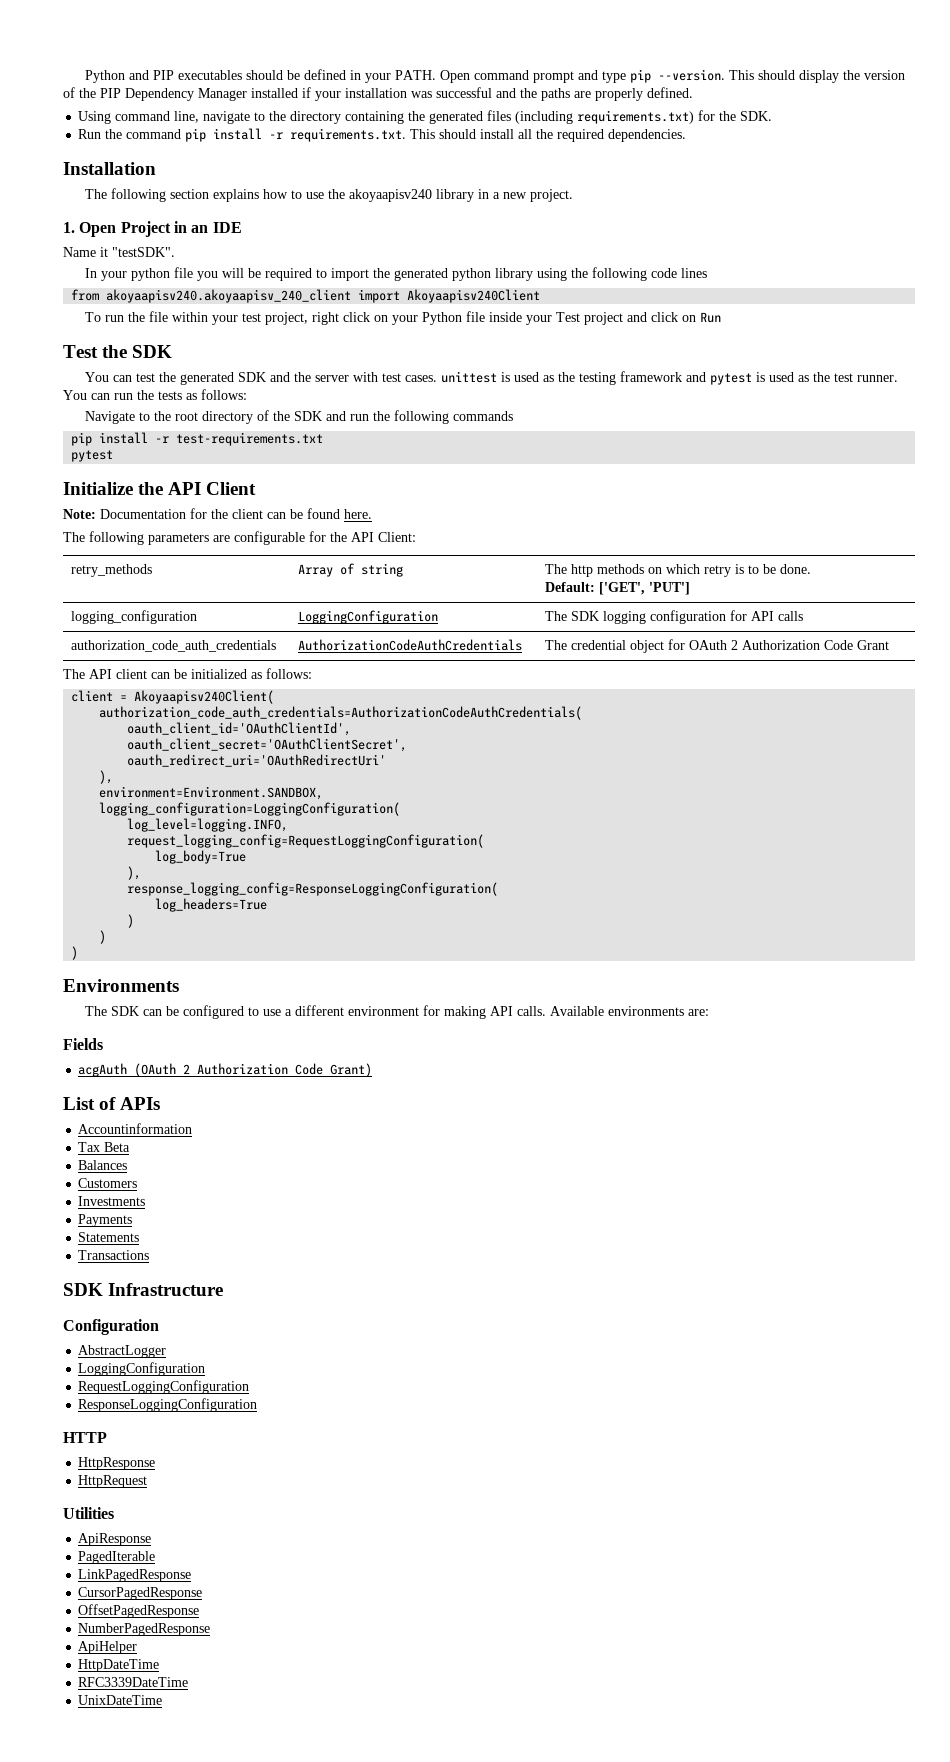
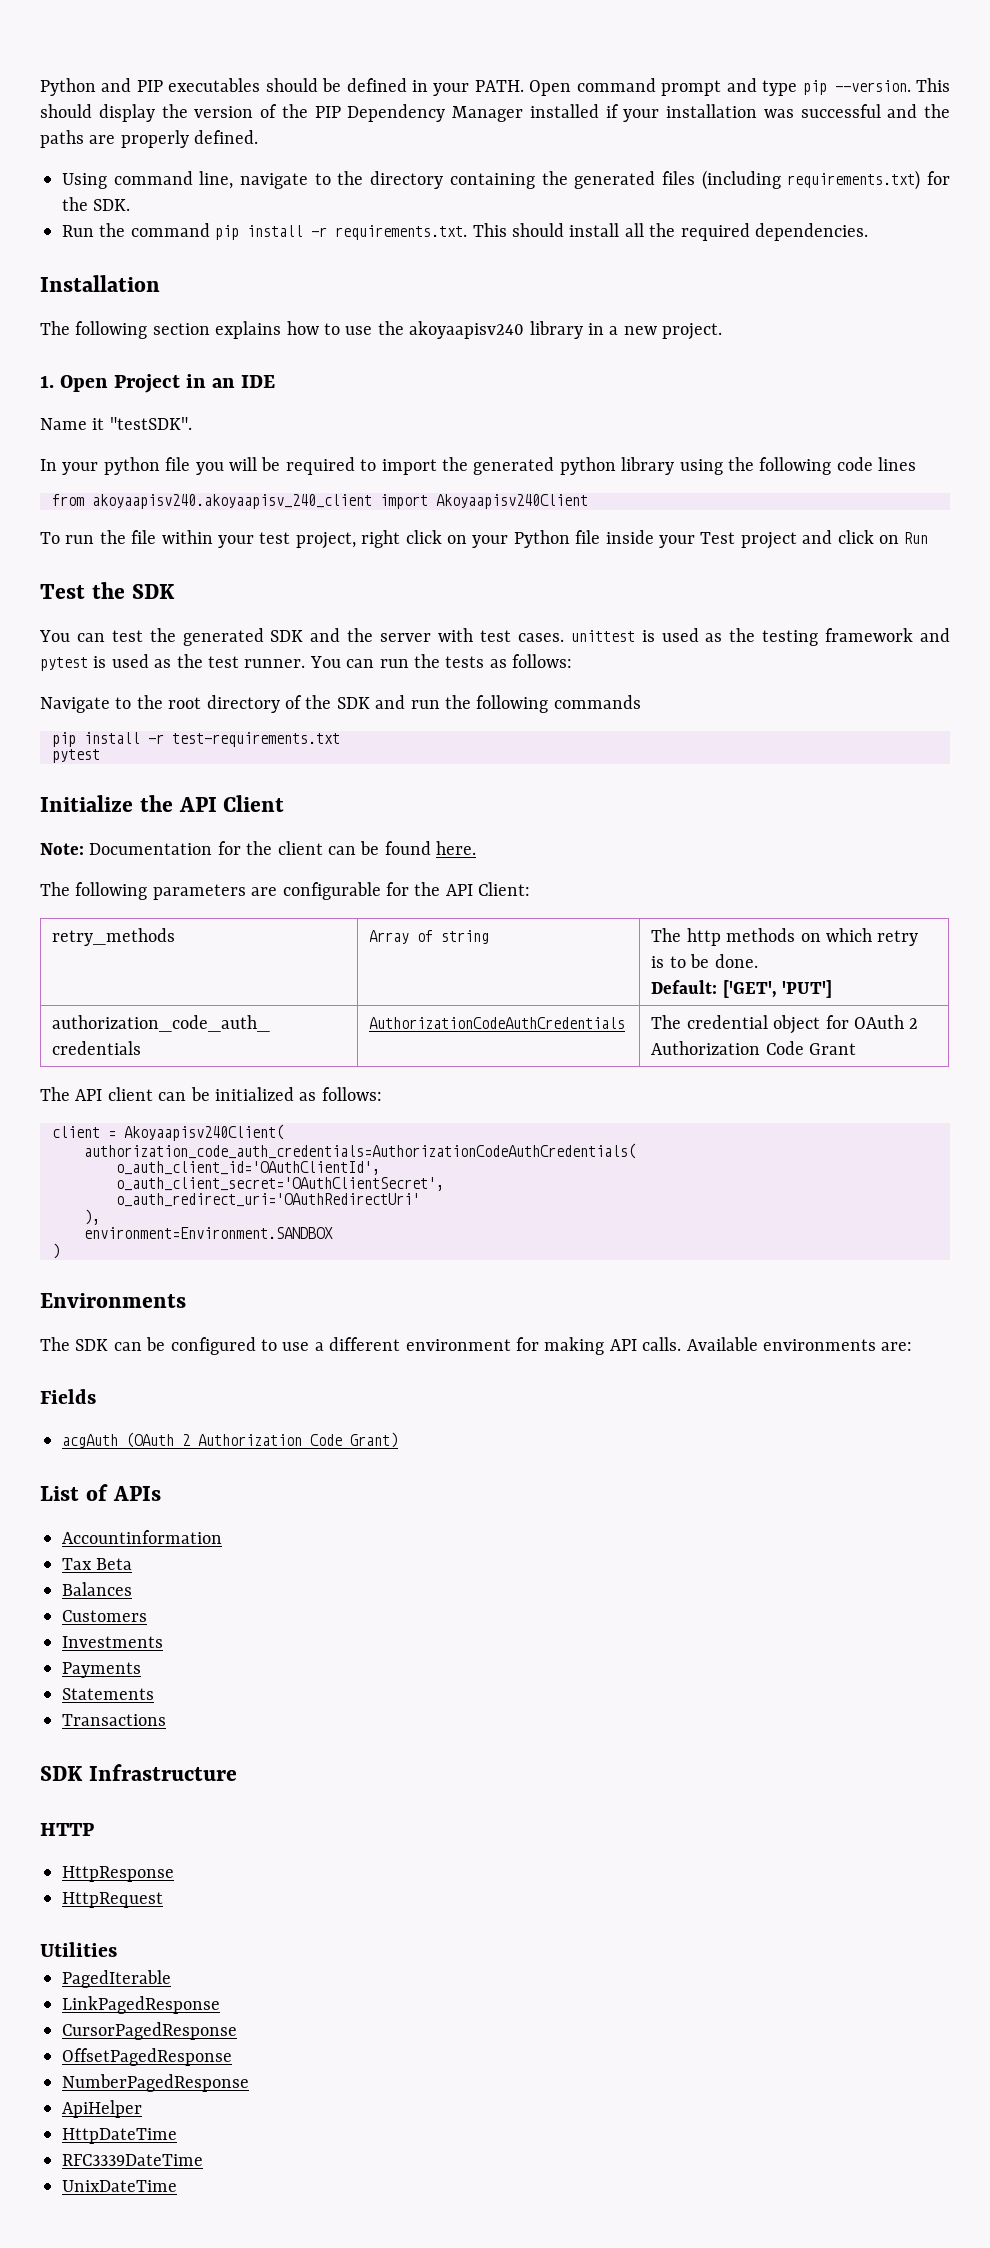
[70,610,197,624] [297,610,438,624] [544,610,803,624] // logging_configuration | LoggingConfiguration | The SDK logging configuration for API calls -> (833, 989) none
[127,722,352,736] [127,738,408,752] [127,754,387,767] [99,770,114,784] [99,786,324,800] [99,802,401,816] [127,818,289,832] [127,834,485,848] [155,850,247,864] [127,866,142,880] [127,882,499,896] [155,898,268,912] [127,914,135,928] [99,930,107,944] oauth_client_id='OAuthClientId', // oauth_client_secret='OAuthClientSecret', // oauth_redirect_uri='OAuthRedirectUri' // ), // environment=Environment.SANDBOX, // logging_configuration=LoggingConfiguration( // log_level=logging.INFO, // request_logging_config=RequestLoggingConfiguration( // log_body=True // ), // response_logging_config=ResponseLoggingConfiguration( // log_headers=True // ) // ) -> [116,1161,380,1175] [116,1177,444,1191] [116,1193,420,1207] [84,1209,100,1225] [84,1227,333,1239] o_auth_client_id='OAuthClientId', // o_auth_client_secret='OAuthClientSecret', // o_auth_redirect_uri='OAuthRedirectUri' // ), // environment=Environment.SANDBOX
[63,1319,159,1335] [78,1345,167,1358] [78,1362,206,1376] [78,1380,250,1394] [78,1398,258,1412] // Configuration // AbstractLogger // LoggingConfiguration // RequestLoggingConfiguration // ResponseLoggingConfiguration -> (237, 1772) none
[78,1533,152,1546] // ApiResponse -> (117, 1949) none

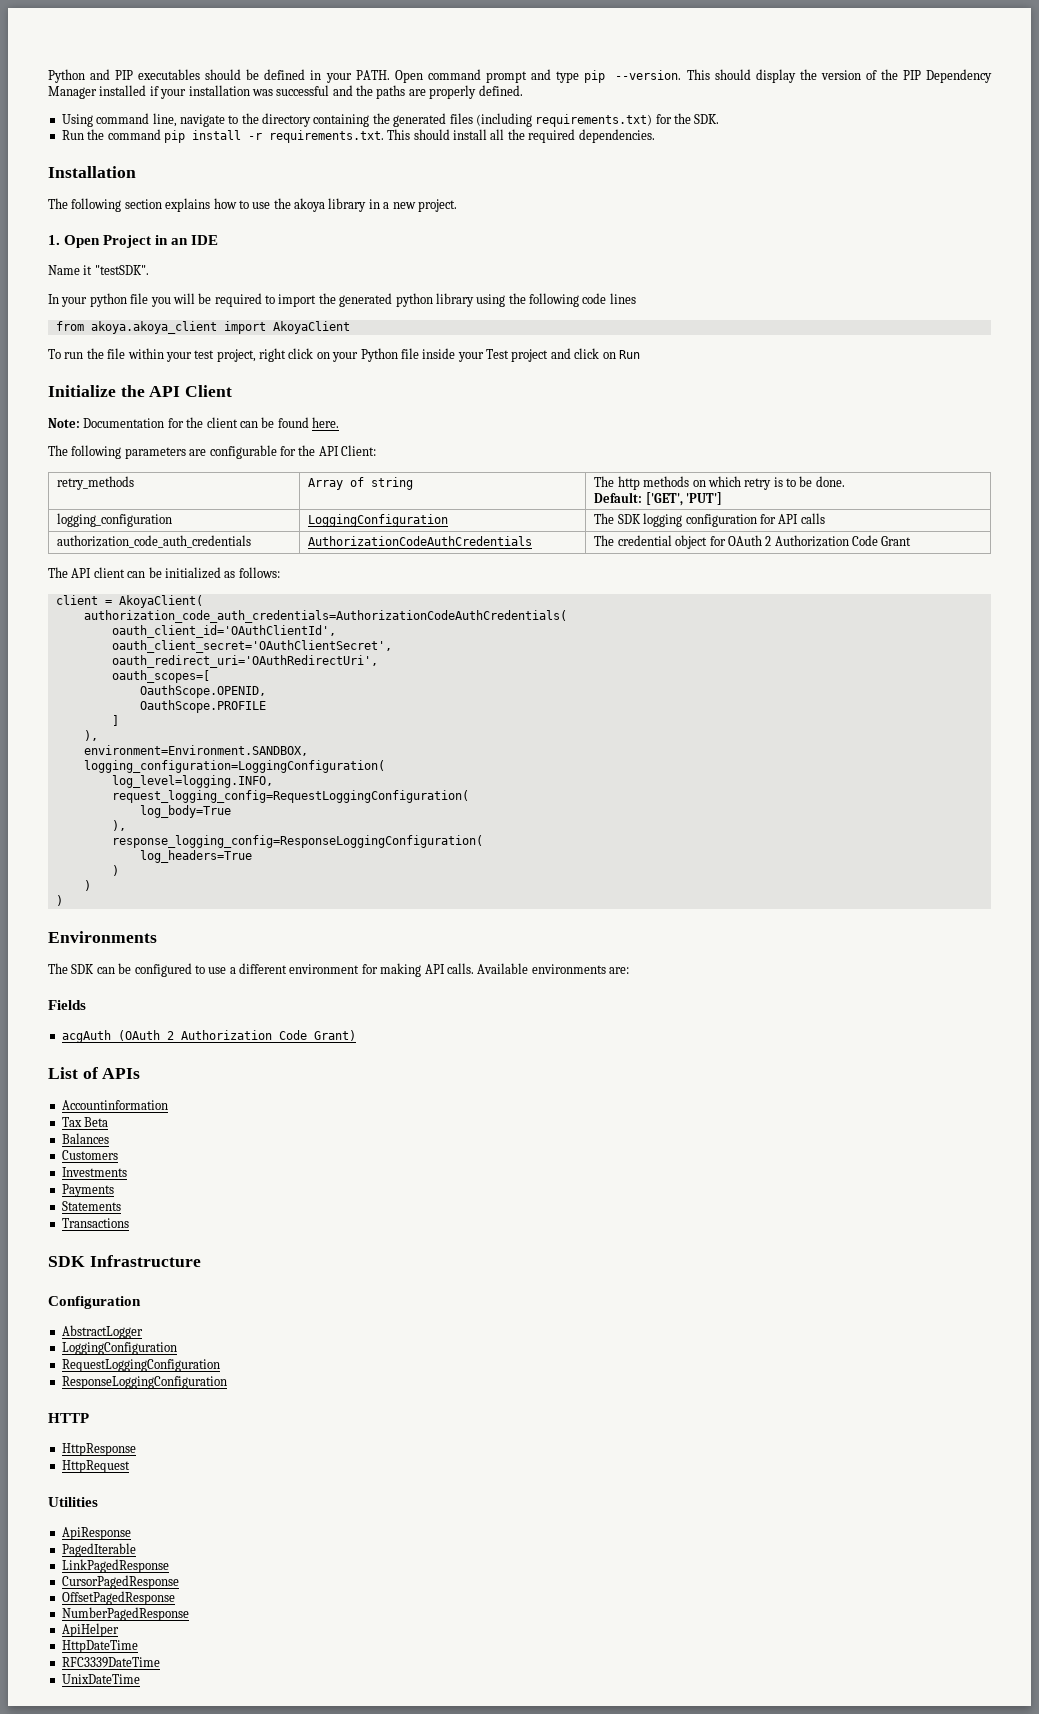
[409,321,525,339] akoyaapisv240 -> [294,198,325,212] akoya
[92,494,588,509] akoyaapisv240.akoyaapisv_240_client import Akoyaapisv240Client -> [90,321,350,334] akoya.akoya_client import AkoyaClient
[40,582,175,599] [39,628,951,646] [40,654,573,671] [40,695,641,713] [52,732,340,747] [52,749,100,763] // Test the SDK // You can test the generated SDK and the server with test cases. unittest is used as the testing framework and pytest is used as the test runner. You can run the tests as follows: // Navigate to the root directory of the SDK and run the following commands // pip install -r test-requirements.txt // pytest -> (640, 354) none
(833, 989) none -> [57,513,173,527] [308,514,449,527] [594,513,825,527] // logging_configuration | LoggingConfiguration | The SDK logging configuration for API calls
[124,1124,284,1141] Akoyaapisv240Client( -> [118,595,203,608] AkoyaClient(
[116,1161,380,1175] [116,1177,444,1191] [116,1193,420,1207] [84,1209,100,1225] [84,1227,333,1239] o_auth_client_id='OAuthClientId', // o_auth_client_secret='OAuthClientSecret', // o_auth_redirect_uri='OAuthRedirectUri' // ), // environment=Environment.SANDBOX -> [111,625,336,638] [111,640,392,653] [111,655,378,668] [111,670,210,683] [139,685,266,698] [139,700,266,713] [111,715,119,726] [83,730,98,741] [83,745,308,756] [83,760,385,773] [111,775,273,788] [111,790,469,803] [139,805,231,818] [111,820,126,831] [111,835,483,848] [139,850,252,863] [111,865,119,876] [83,880,91,891] oauth_client_id='OAuthClientId', // oauth_client_secret='OAuthClientSecret', // oauth_redirect_uri='OAuthRedirectUri', // oauth_scopes=[ // OauthScope.OPENID, // OauthScope.PROFILE // ] // ), // environment=Environment.SANDBOX, // logging_configuration=LoggingConfiguration( // log_level=logging.INFO, // request_logging_config=RequestLoggingConfiguration( // log_body=True // ), // response_logging_config=ResponseLoggingConfiguration( // log_headers=True // ) // )
(237, 1772) none -> [48,1296,141,1309] [61,1325,143,1339] [61,1342,177,1355] [61,1359,220,1372] [61,1376,227,1389] // Configuration // AbstractLogger // LoggingConfiguration // RequestLoggingConfiguration // ResponseLoggingConfiguration
(117, 1949) none -> [61,1527,131,1540] // ApiResponse

